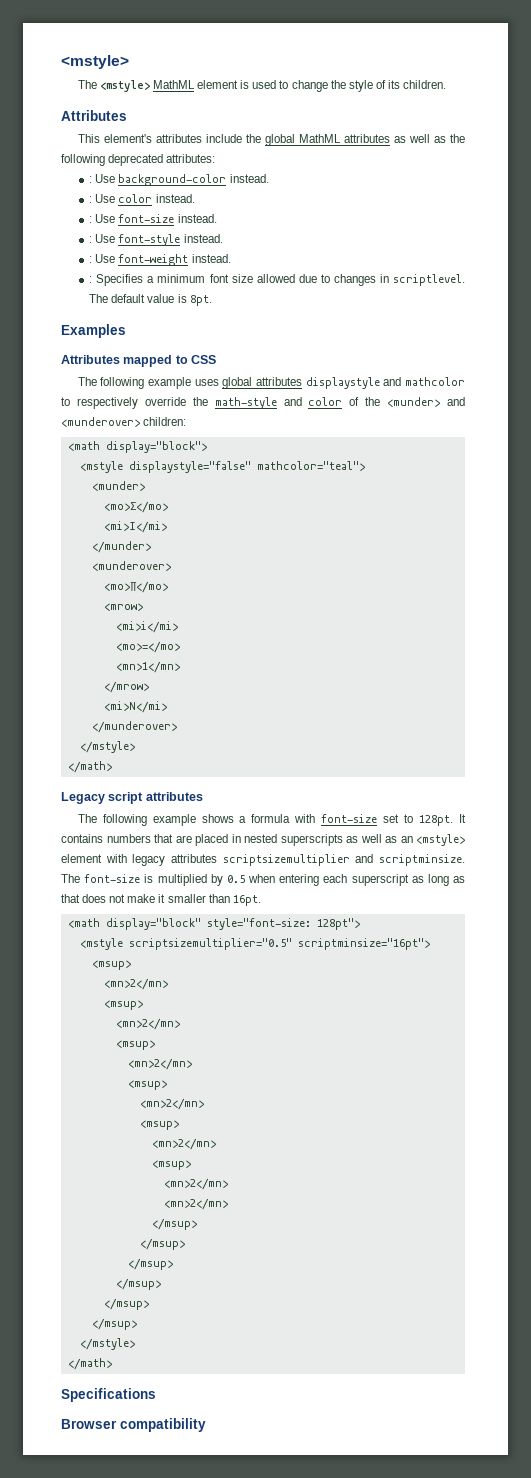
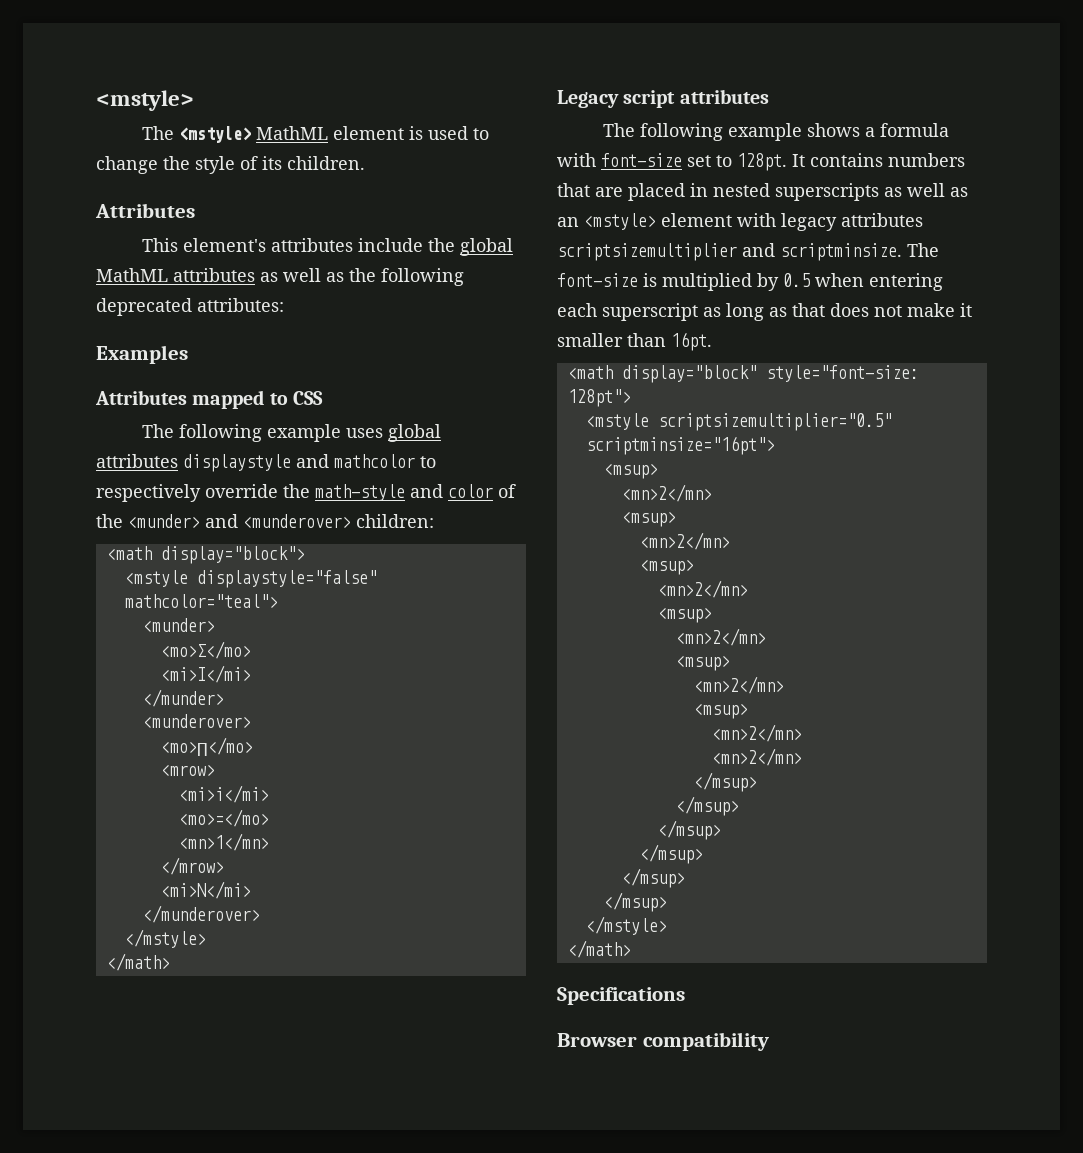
[89,174,269,186] [89,194,195,203] [89,214,217,223] [89,234,223,246] [89,254,231,266] [89,274,465,286] [89,294,212,306] // : Use background-color instead. // : Use color instead. // : Use font-size instead. // : Use font-style instead. // : Use font-weight instead. // : Specifies a minimum font size allowed due to changes in scriptlevel. The default value is 8pt. -> (284, 305) none

